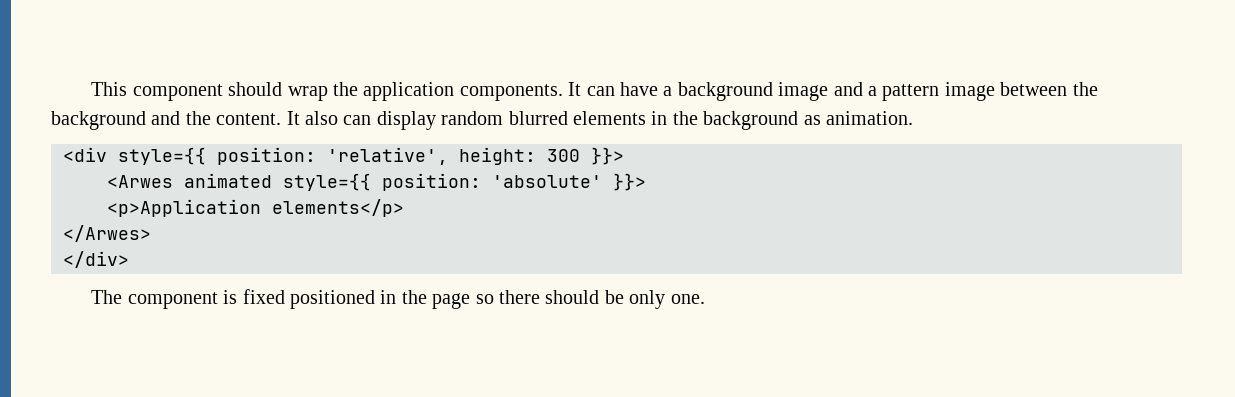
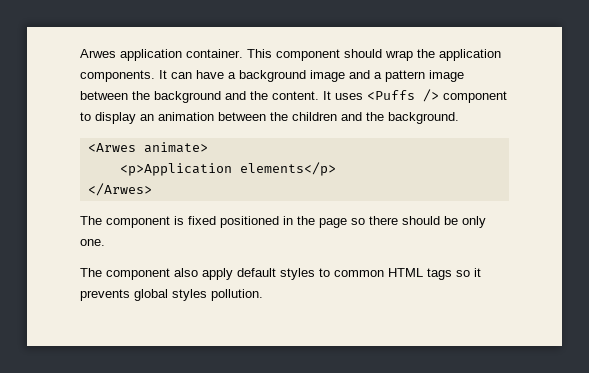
(91, 89) none -> [80,49,243,61] Arwes application container.
[305,111,913,130] [63,147,624,165] [107,173,646,191] also can display random blurred elements in the background as animation. // <div style={{ position: 'relative', height: 300 }}> // <Arwes animated style={{ position: 'absolute' }}> -> [335,89,507,103] [80,112,459,124] [87,142,208,153] uses <Puffs /> component to display an animation between the children and the background. // <Arwes animate>
[63,251,129,268] // </div> -> (152, 189) none
(705, 299) none -> [80,268,481,280] [80,289,263,301] // The component also apply default styles to common HTML tags so it prevents global styles pollution.

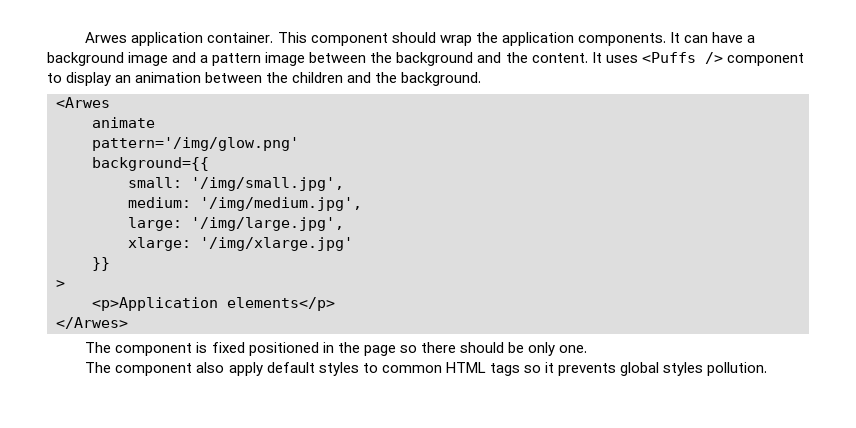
[143,142,208,153] animate> -> [92,117,155,128] [92,137,299,151] [92,157,209,171] [128,177,344,191] [128,197,362,211] [128,217,344,231] [128,237,353,251] [92,257,110,271] [56,280,65,288] // animate // pattern='/img/glow.png' // background={{ // small: '/img/small.jpg', // medium: '/img/medium.jpg', // large: '/img/large.jpg', // xlarge: '/img/xlarge.jpg' // }} // >

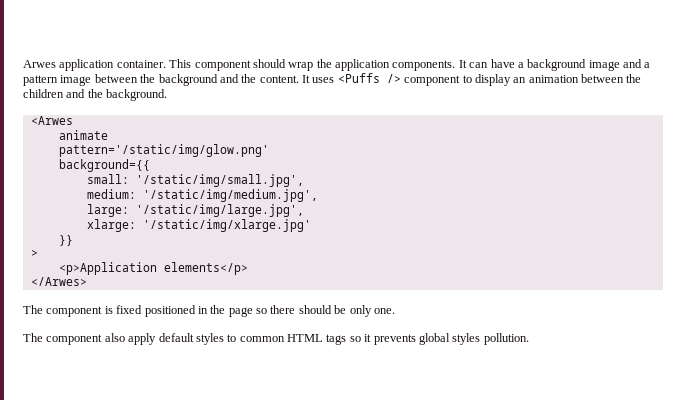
[92,137,299,151] pattern='/img/glow.png' -> [58,144,269,157] pattern='/static/img/glow.png'
[191,177,344,191] '/img/small.jpg', -> [135,174,304,187] '/static/img/small.jpg',
[200,197,362,211] '/img/medium.jpg', -> [142,189,318,202] '/static/img/medium.jpg',
[191,217,344,231] '/img/large.jpg', -> [135,204,304,217] '/static/img/large.jpg',
[200,237,353,251] '/img/xlarge.jpg' -> [142,219,311,232] '/static/img/xlarge.jpg'

